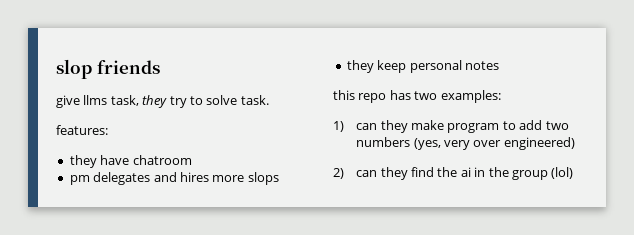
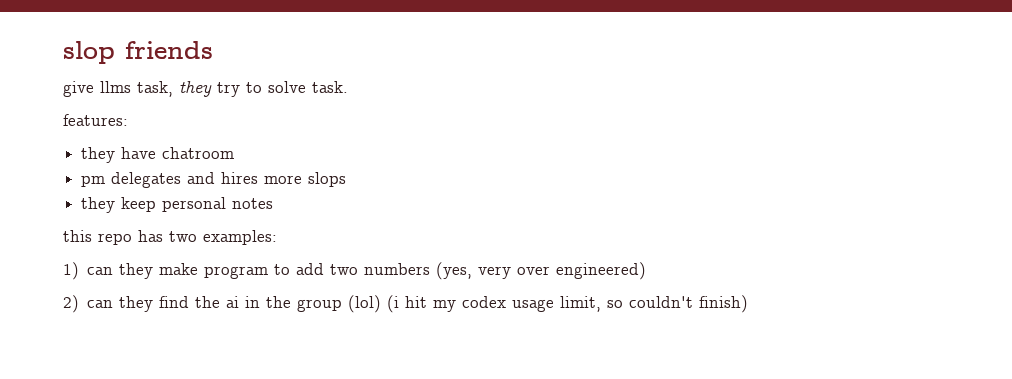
(574, 173) none -> [387,295,749,313] (i hit my codex usage limit, so couldn't finish)

